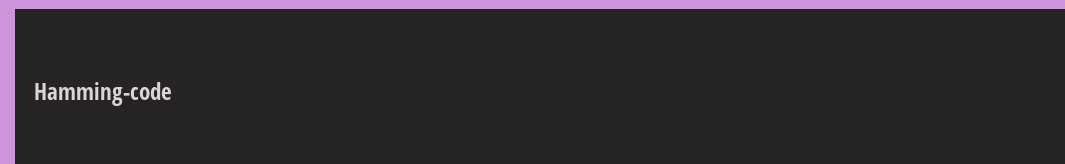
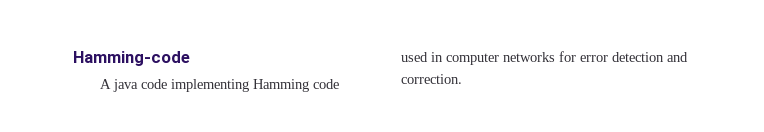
(172, 94) none -> [99,79,339,92] [401,51,688,65] [401,74,462,84] // A java code implementing Hamming code used in computer networks for error detection and correction.

